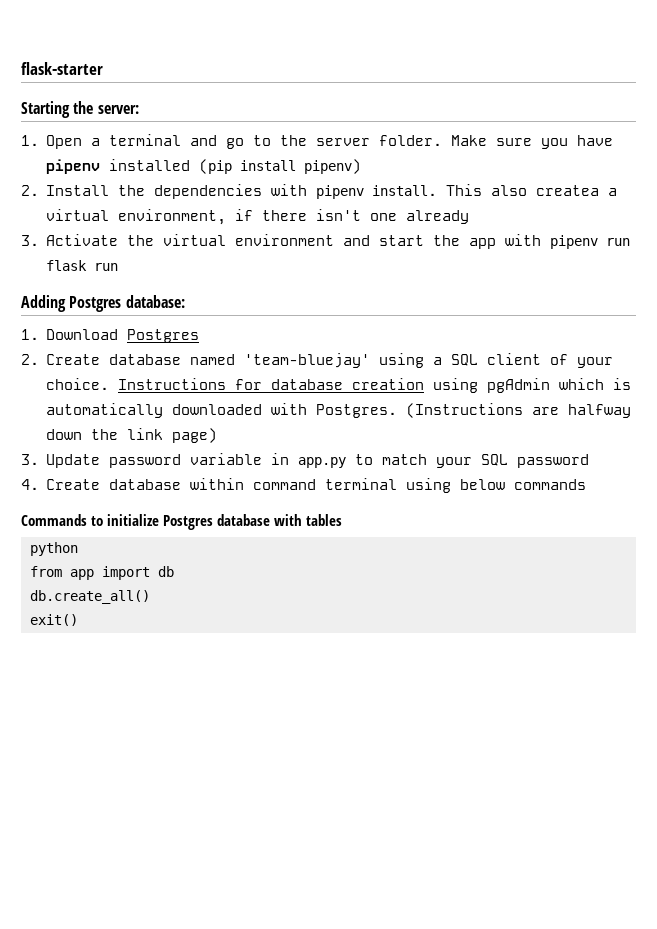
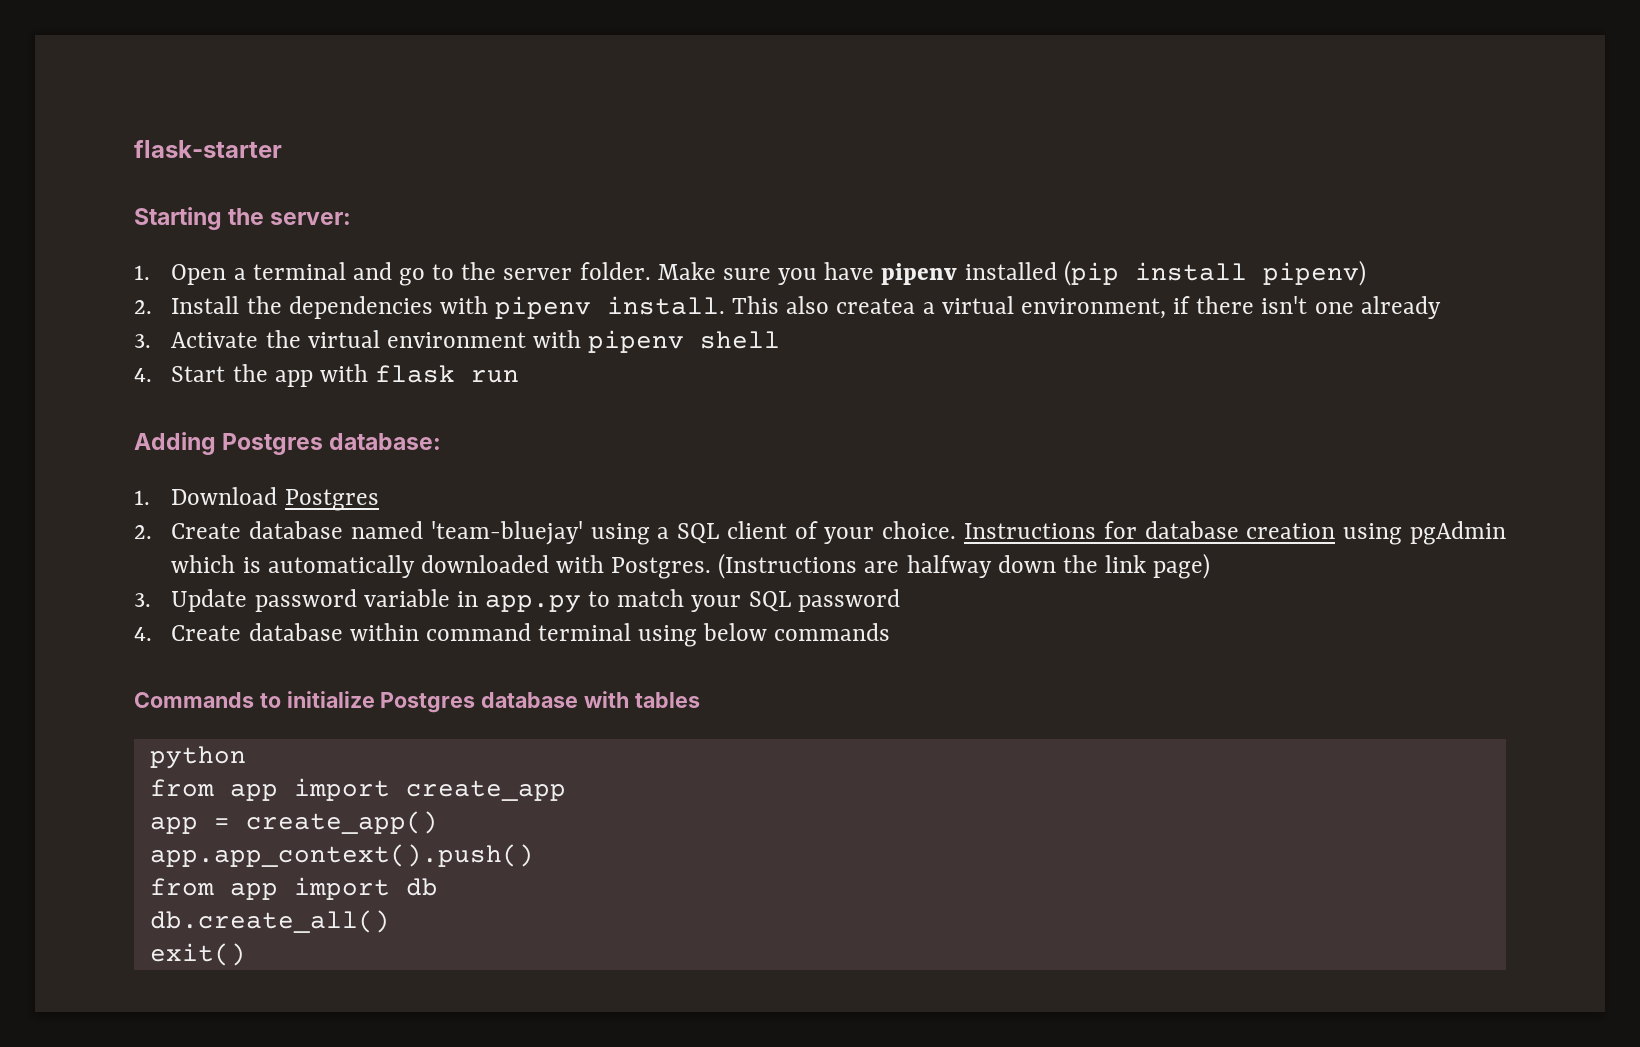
[343,235,425,246] and start -> [532,330,781,353] [134,366,226,382] with pipenv shell // 4. Start
[550,235,631,249] pipenv run -> (368, 373) none
(78, 549) none -> [149,778,566,801] [149,811,438,834] [149,844,534,867] // from app import create_app // app = create_app() // app.app_context().push()

